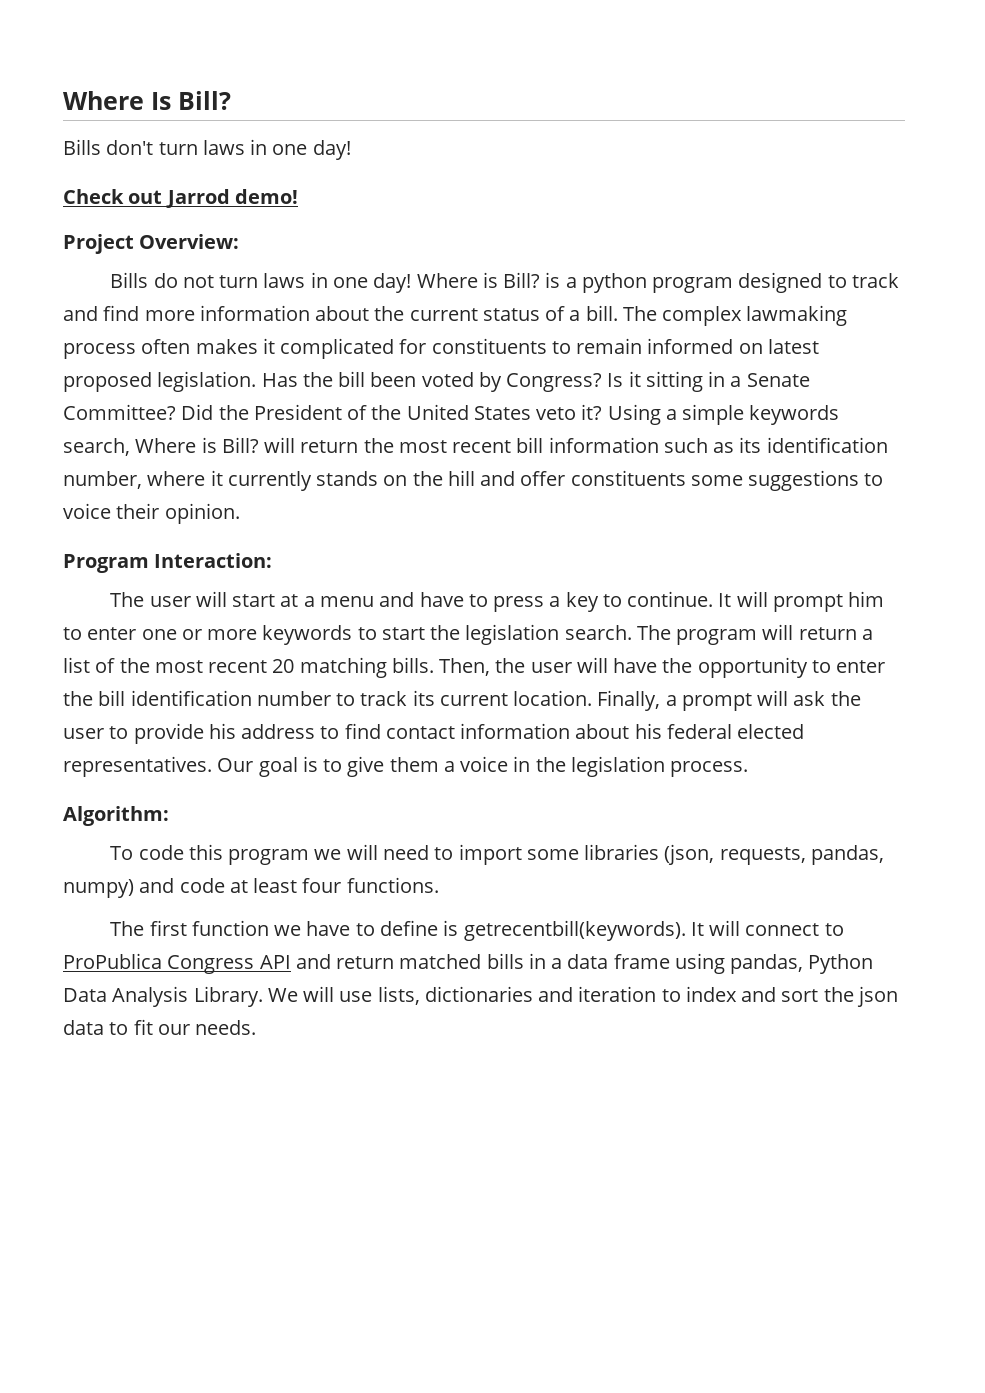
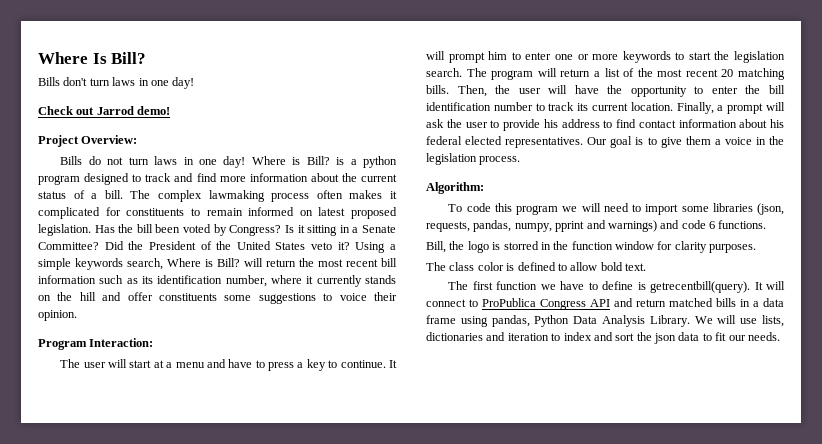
[63,877,439,898] numpy) and code at least four functions. -> [514,220,767,232] [426,241,757,253] [426,262,646,271] numpy, pprint and warnings) and code 6 functions. // Bill, the logo is storred in the function window for clarity purposes. // The class color is defined to allow bold text.
[463,920,686,941] getrecentbill(keywords). -> [650,281,751,293] getrecentbill(query).

